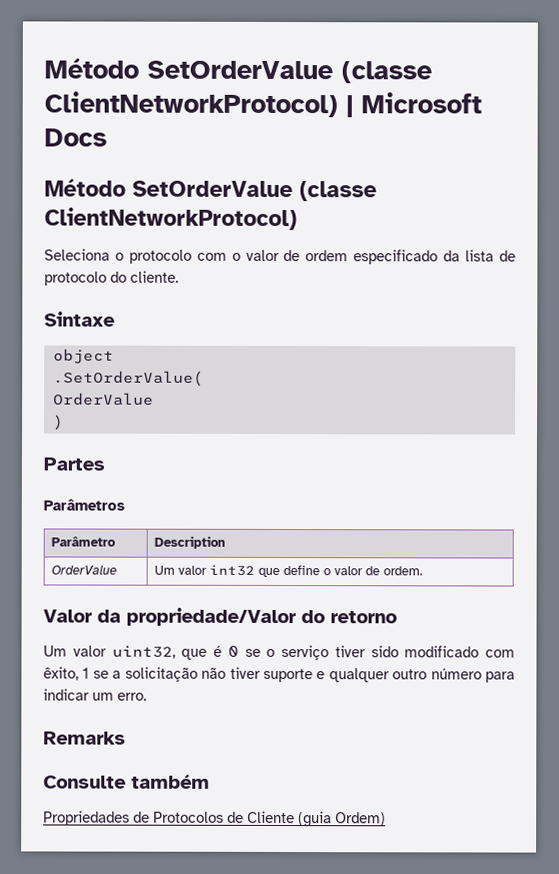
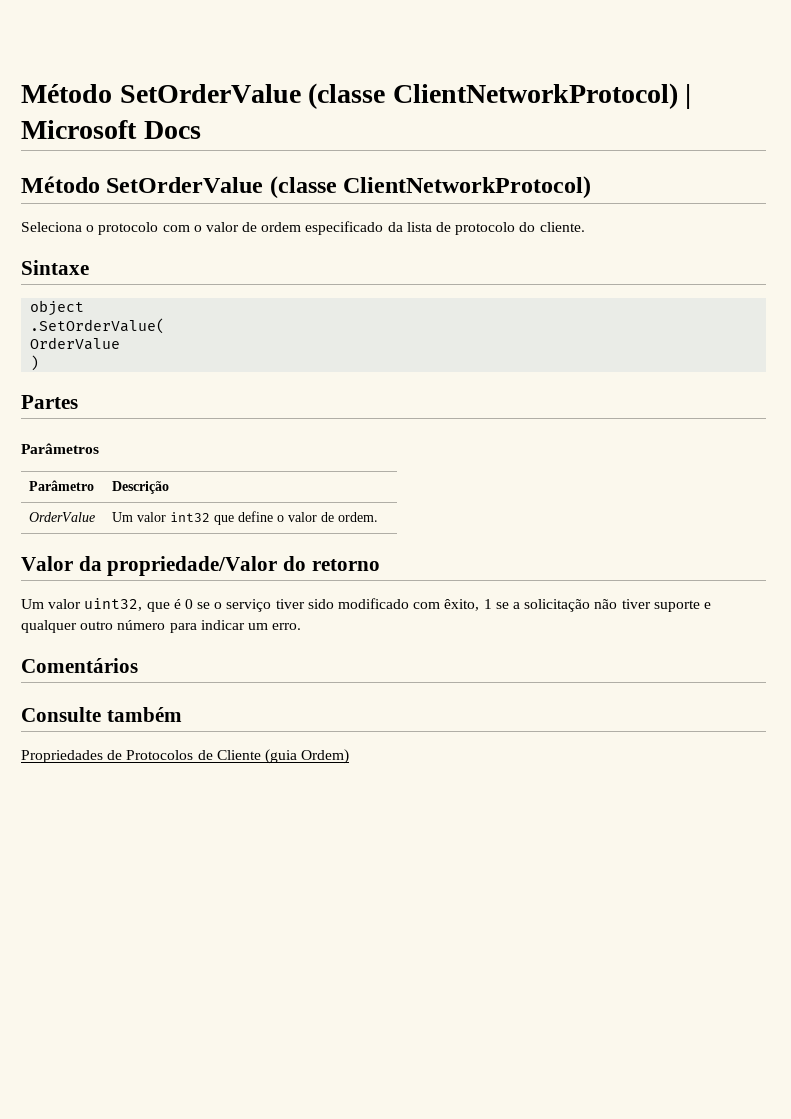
[154,535,226,549] Description -> [112,481,170,494] Descrição
[43,731,126,745] Remarks -> [21,658,138,673] Comentários

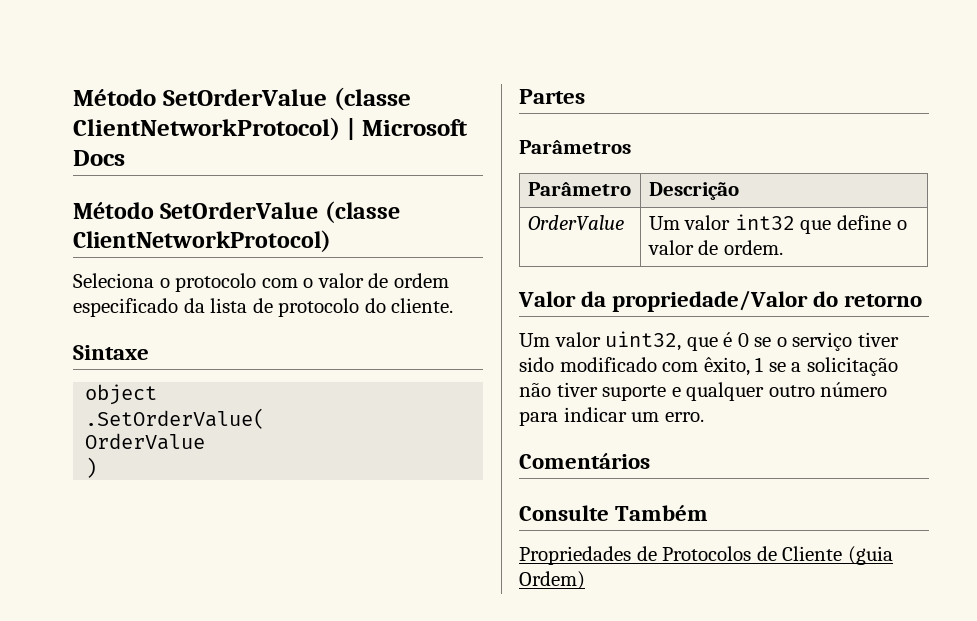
[106,707,182,722] também -> [615,505,709,521] Também

